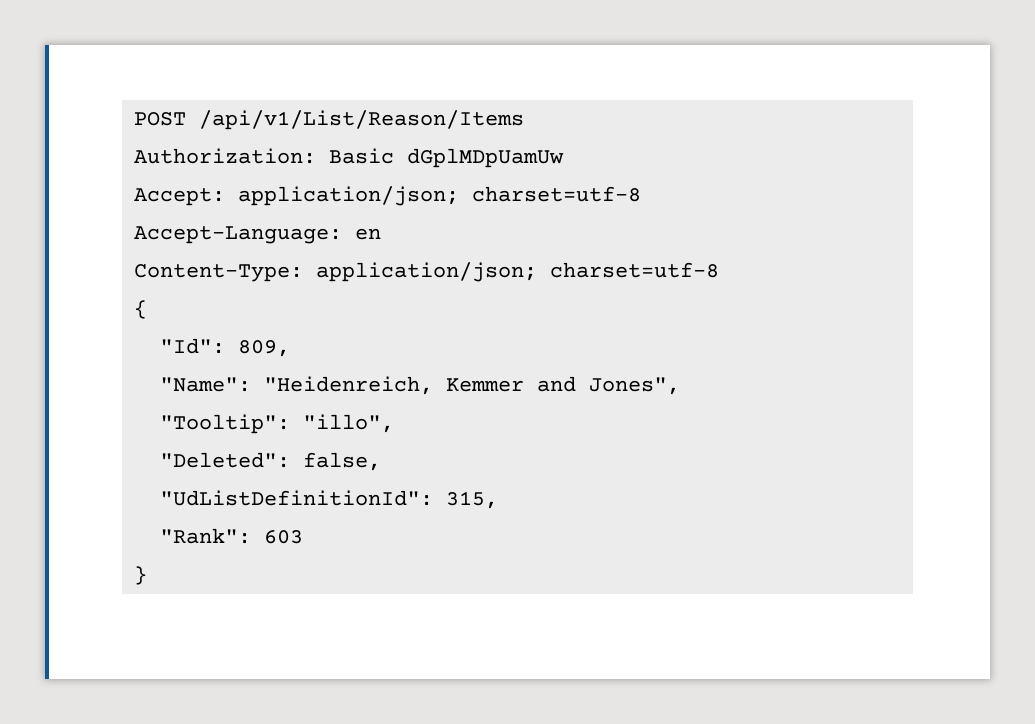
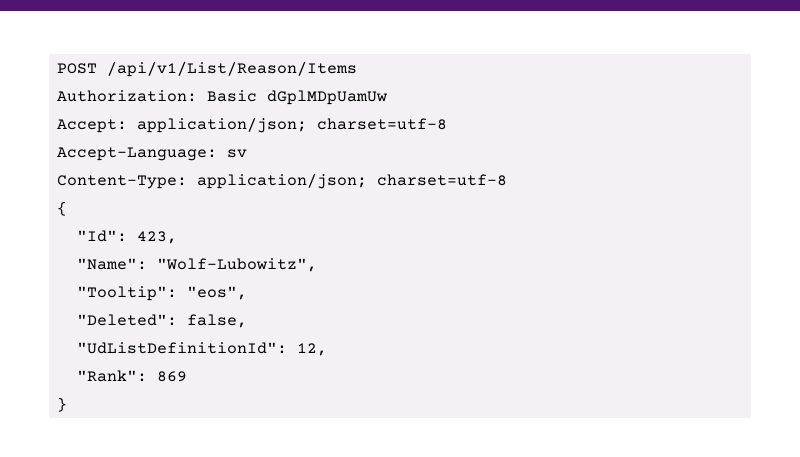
[354,228,381,240] en -> [227,149,248,158] sv
[237,340,290,357] 809, -> [137,231,178,244] 423,
[263,376,680,395] "Heidenreich, Kemmer and Jones", -> [157,258,318,272] "Wolf-Lubowitz",
[302,414,394,433] "illo", -> [187,286,248,300] "eos",
[445,491,498,509] 315, -> [297,343,328,356] 12,
[263,530,303,544] 603 -> [157,371,188,382] 869

